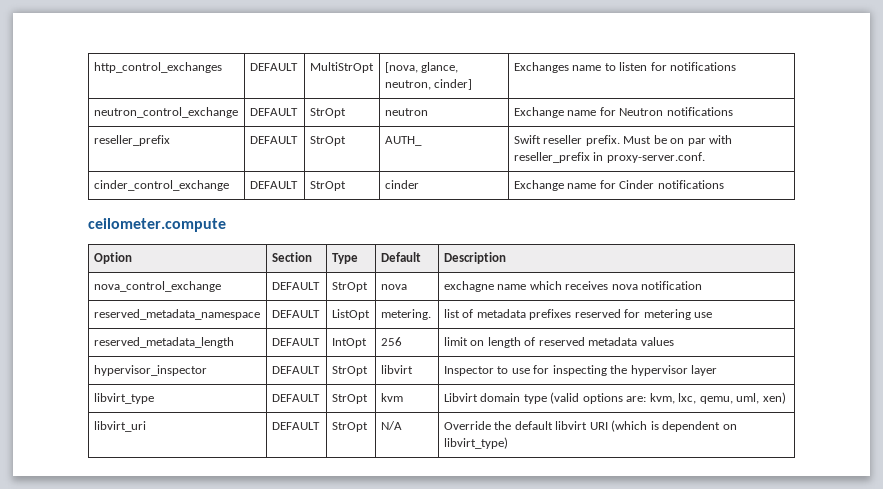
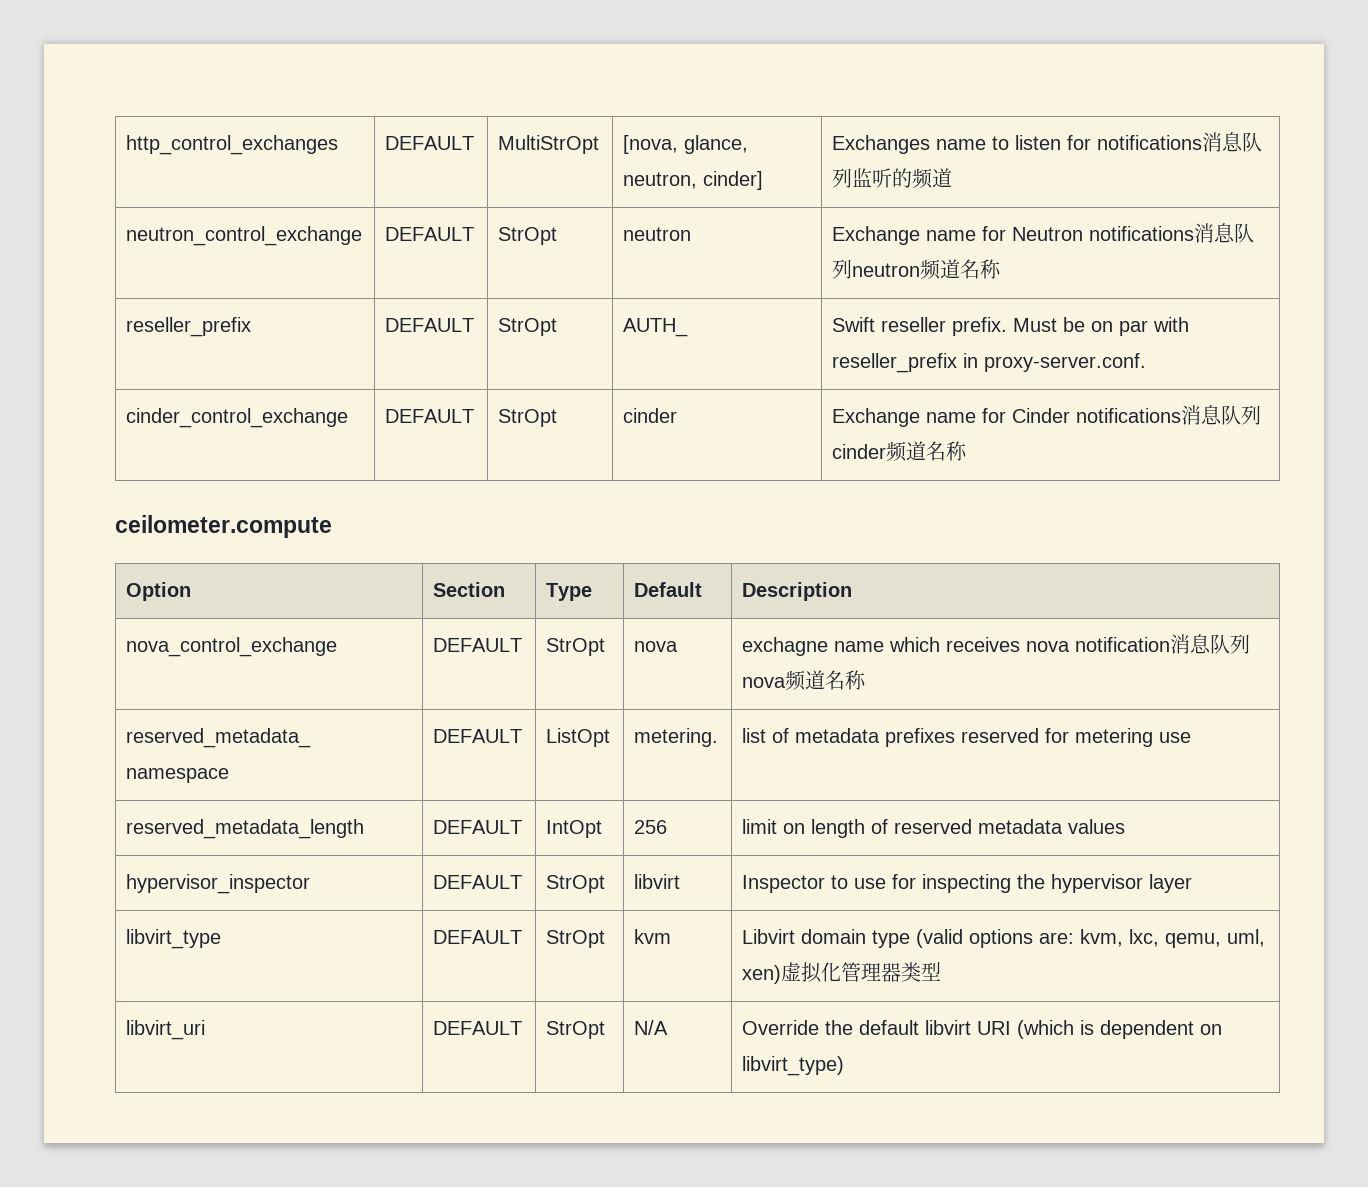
(737, 66) none -> [1202,132,1263,152] [832,168,953,189] 消息队列监听的频道
(733, 111) none -> [1194,223,1255,243] [832,259,1002,280] 消息队列neutron频道名称
(724, 184) none -> [1181,405,1262,425] [832,441,968,462] 消息队列cinder频道名称
(703, 285) none -> [1170,634,1251,654] [742,670,867,691] 消息队列nova频道名称
(786, 398) none -> [781,962,942,983] 虚拟化管理器类型

